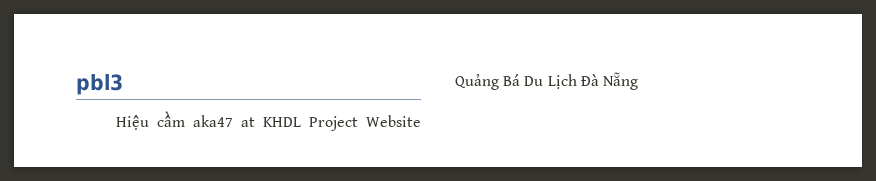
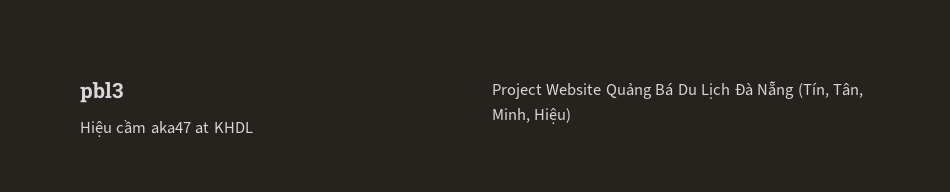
(302, 122) none -> (253, 127) //
(638, 81) none -> [797,82,864,98] [492,108,572,124] (Tín, Tân, Minh, Hiệu)

